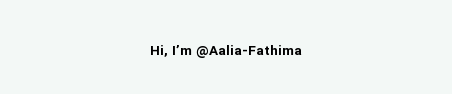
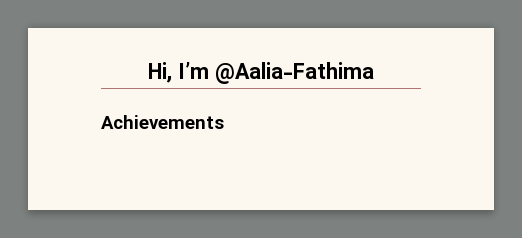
(302, 51) none -> [101,115,224,129] // Achievements

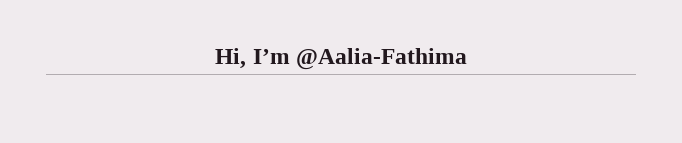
[101,115,224,129] // Achievements -> (467, 59) none

